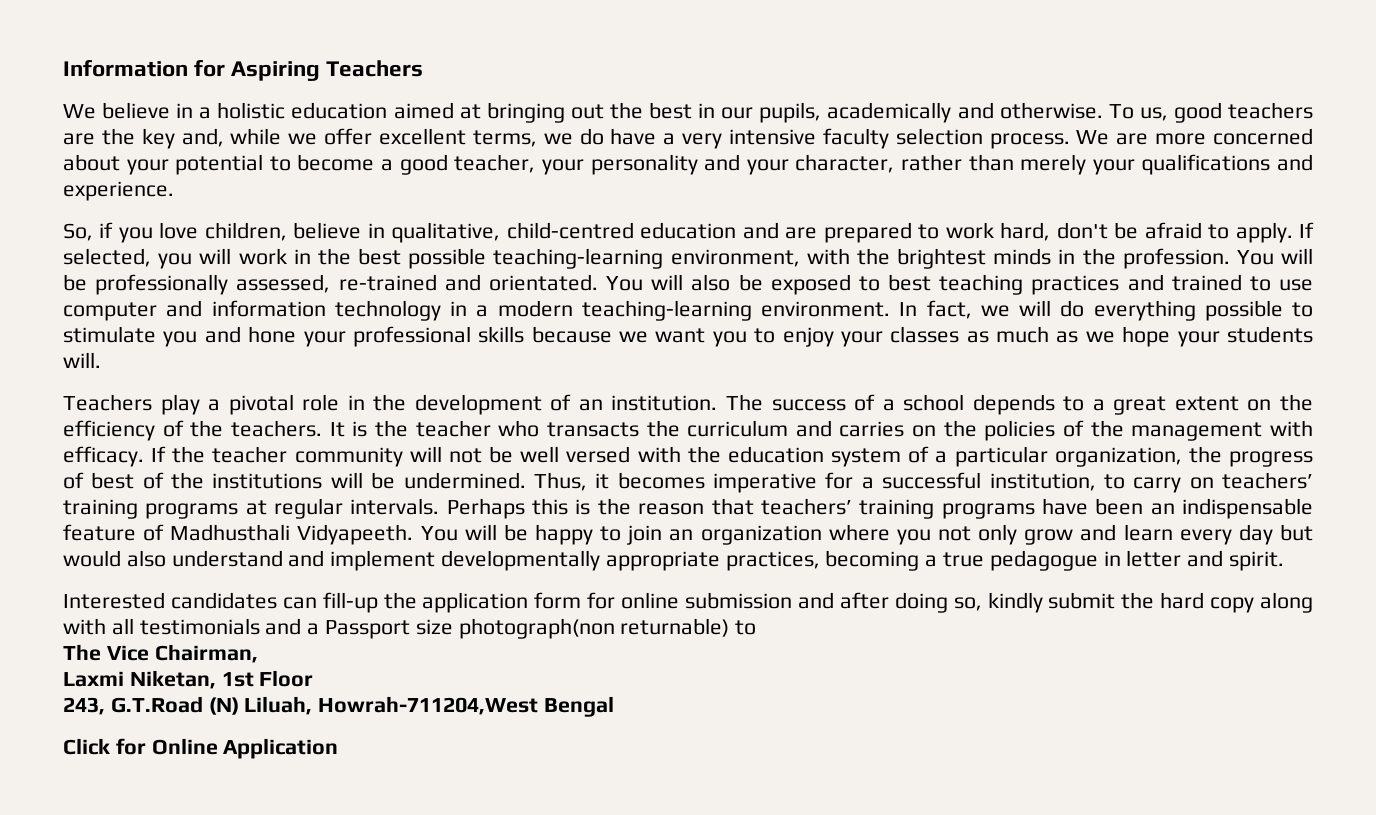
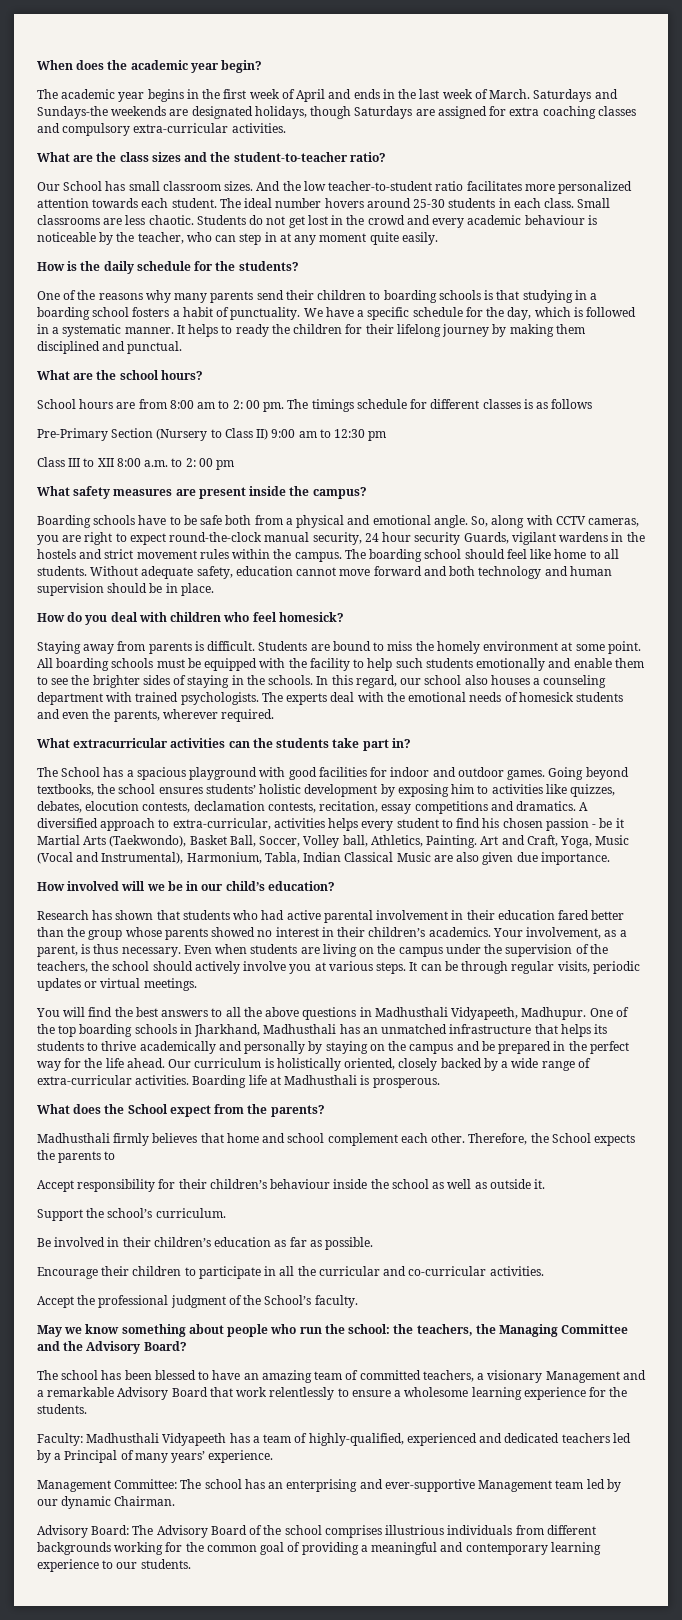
[63,60,424,81] [63,102,1313,123] [63,128,1314,149] [63,154,1313,175] [63,181,174,201] [63,222,1314,243] [63,248,1313,269] [63,274,1313,295] [63,300,1313,321] [63,326,1313,347] [63,352,101,368] [63,394,1313,415] [63,420,1313,441] [63,446,1313,467] [63,472,1313,493] [63,498,1313,519] [63,524,1313,545] [63,550,1285,571] [63,592,1313,613] [63,618,757,639] [63,644,258,663] [63,670,314,689] [63,696,615,717] [63,738,339,759] Information for Aspiring Teachers // We believe in a holistic education aimed at bringing out the best in our pupils, academically and otherwise. To us, good teachers are the key and, while we offer excellent terms, we do have a very intensive faculty selection process. We are more concerned about your potential to become a good teacher, your personality and your character, rather than merely your qualifications and experience. // So, if you love children, believe in qualitative, child-centred education and are prepared to work hard, don't be afraid to apply. If selected, you will work in the best possible teaching-learning environment, with the brightest minds in the profession. You will be professionally assessed, re-trained and orientated. You will also be exposed to best teaching practices and trained to use computer and information technology in a modern teaching-learning environment. In fact, we will do everything possible to stimulate you and hone your professional skills because we want you to enjoy your classes as much as we hope your students will. // Teachers play a pivotal role in the development of an institution. The success of a school depends to a great extent on the efficiency of the teachers. It is the teacher who transacts the curriculum and carries on the policies of the management with efficacy. If the teacher community will not be well versed with the education system of a particular organization, the progress of best of the institutions will be undermined. Thus, it becomes imperative for a successful institution, to carry on teachers’ training programs at regular intervals. Perhaps this is the reason that teachers’ training programs have been an indispensable feature of Madhusthali Vidyapeeth. You will be happy to join an organization where you not only grow and learn every day but would also understand and implement developmentally appropriate practices, becoming a true pedagogue in letter and spirit. // Interested candidates can fill-up the application form for online submission and after doing so, kindly submit the hard copy along with all testimonials and a Passport size photograph(non returnable) to // The Vice Chairman, // Laxmi Niketan, 1st Floor // 243, G.T.Road (N) Liluah, Howrah-711204,West Bengal // Click for Online Application -> [37,60,263,73] [37,89,618,102] [37,106,636,119] [37,123,286,136] [37,152,386,162] [37,181,633,194] [37,198,611,208] [37,215,597,228] [37,232,438,245] [37,261,299,274] [37,290,598,303] [37,307,637,320] [37,324,585,337] [37,341,183,354] [37,370,203,380] [37,399,593,412] [37,428,387,441] [37,457,235,470] [37,486,367,499] [37,515,640,528] [37,532,645,545] [37,549,619,562] [37,566,612,579] [37,583,214,596] [37,612,344,625] [37,641,641,654] [37,658,644,671] [37,675,607,688] [37,692,624,705] [37,709,275,722] [37,738,411,751] [37,767,629,780] [37,784,616,797] [37,801,589,814] [37,818,624,831] [37,835,630,848] [37,852,610,865] [37,881,335,891] [37,910,625,923] [37,927,627,940] [37,944,608,957] [37,961,640,974] [37,978,197,991] [36,1007,629,1020] [37,1024,608,1037] [37,1041,629,1054] [37,1058,591,1071] [37,1075,440,1088] [37,1104,325,1117] [37,1133,636,1146] [37,1150,116,1163] [37,1179,546,1192] [37,1208,226,1221] [37,1237,374,1250] [37,1266,544,1279] [37,1295,358,1308] [37,1324,629,1337] [37,1341,187,1354] [37,1370,646,1383] [37,1387,628,1400] [37,1404,87,1414] [37,1433,631,1446] [37,1450,274,1463] [37,1479,621,1492] [37,1496,176,1509] [37,1525,596,1538] [37,1542,601,1555] [37,1559,191,1572] When does the academic year begin? // The academic year begins in the first week of April and ends in the last week of March. Saturdays and Sundays-the weekends are designated holidays, though Saturdays are assigned for extra coaching classes and compulsory extra-curricular activities. // What are the class sizes and the student-to-teacher ratio? // Our School has small classroom sizes. And the low teacher-to-student ratio facilitates more personalized attention towards each student. The ideal number hovers around 25-30 students in each class. Small classrooms are less chaotic. Students do not get lost in the crowd and every academic behaviour is noticeable by the teacher, who can step in at any moment quite easily. // How is the daily schedule for the students? // One of the reasons why many parents send their children to boarding schools is that studying in a boarding school fosters a habit of punctuality. We have a specific schedule for the day, which is followed in a systematic manner. It helps to ready the children for their lifelong journey by making them disciplined and punctual. // What are the school hours? // School hours are from 8:00 am to 2: 00 pm. The timings schedule for different classes is as follows // Pre-Primary Section (Nursery to Class II) 9:00 am to 12:30 pm // Class III to XII 8:00 a.m. to 2: 00 pm // What safety measures are present inside the campus? // Boarding schools have to be safe both from a physical and emotional angle. So, along with CCTV cameras, you are right to expect round-the-clock manual security, 24 hour security Guards, vigilant wardens in the hostels and strict movement rules within the campus. The boarding school should feel like home to all students. Without adequate safety, education cannot move forward and both technology and human supervision should be in place. // How do you deal with children who feel homesick? // Staying away from parents is difficult. Students are bound to miss the homely environment at some point. All boarding schools must be equipped with the facility to help such students emotionally and enable them to see the brighter sides of staying in the schools. In this regard, our school also houses a counseling department with trained psychologists. The experts deal with the emotional needs of homesick students and even the parents, wherever required. // What extracurricular activities can the students take part in? // The School has a spacious playground with good facilities for indoor and outdoor games. Going beyond textbooks, the school ensures students’ holistic development by exposing him to activities like quizzes, debates, elocution contests, declamation contests, recitation, essay competitions and dramatics. A diversified approach to extra-curricular, activities helps every student to find his chosen passion - be it Martial Arts (Taekwondo), Basket Ball, Soccer, Volley ball, Athletics, Painting. Art and Craft, Yoga, Music (Vocal and Instrumental), Harmonium, Tabla, Indian Classical Music are also given due importance. // How involved will we be in our child’s education? // Research has shown that students who had active parental involvement in their education fared better than the group whose parents showed no interest in their children’s academics. Your involvement, as a parent, is thus necessary. Even when students are living on the campus under the supervision of the teachers, the school should actively involve you at various steps. It can be through regular visits, periodic updates or virtual meetings. // You will find the best answers to all the above questions in Madhusthali Vidyapeeth, Madhupur. One of the top boarding schools in Jharkhand, Madhusthali has an unmatched infrastructure that helps its students to thrive academically and personally by staying on the campus and be prepared in the perfect way for the life ahead. Our curriculum is holistically oriented, closely backed by a wide range of extra-curricular activities. Boarding life at Madhusthali is prosperous. // What does the School expect from the parents? // Madhusthali firmly believes that home and school complement each other. Therefore, the School expects the parents to // Accept responsibility for their children’s behaviour inside the school as well as outside it. // Support the school’s curriculum. // Be involved in their children’s education as far as possible. // Encourage their children to participate in all the curricular and co-curricular activities. // Accept the professional judgment of the School’s faculty. // May we know something about people who run the school: the teachers, the Managing Committee and the Advisory Board? // The school has been blessed to have an amazing team of committed teachers, a visionary Management and a remarkable Advisory Board that work relentlessly to ensure a wholesome learning experience for the students. // Faculty: Madhusthali Vidyapeeth has a team of highly-qualified, experienced and dedicated teachers led by a Principal of many years’ experience. // Management Committee: The school has an enterprising and ever-supportive Management team led by our dynamic Chairman. // Advisory Board: The Advisory Board of the school comprises illustrious individuals from different backgrounds working for the common goal of providing a meaningful and contemporary learning experience to our students.

